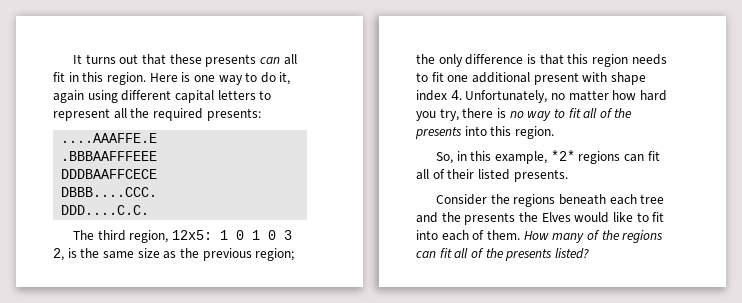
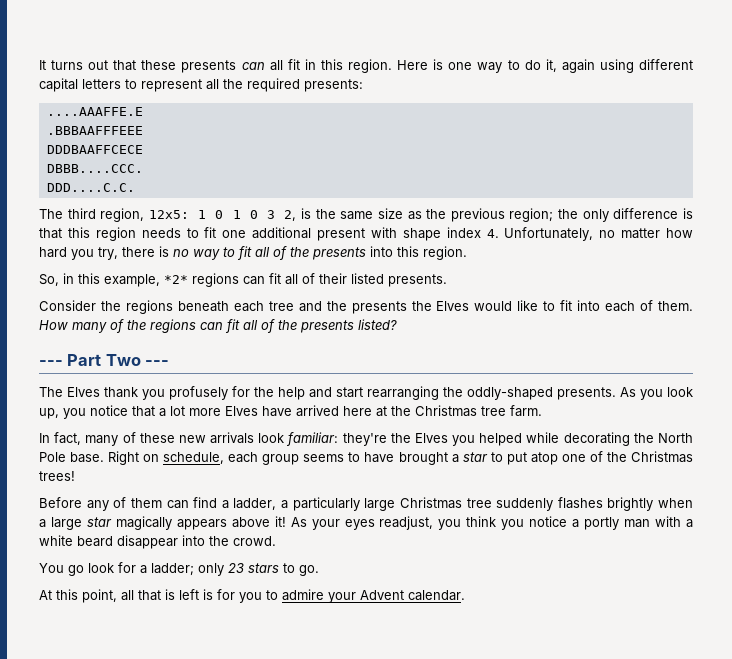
(589, 253) none -> [39,354,170,366] [39,386,693,400] [39,405,542,419] [39,432,693,446] [39,451,693,465] [39,471,75,481] [39,497,693,511] [39,516,694,530] [39,535,276,549] [39,562,319,576] [39,589,465,603] // --- Part Two --- // The Elves thank you profusely for the help and start rearranging the oddly-shaped presents. As you look up, you notice that a lot more Elves have arrived here at the Christmas tree farm. // In fact, many of these new arrivals look familiar: they're the Elves you helped while decorating the North Pole base. Right on schedule, each group seems to have brought a star to put atop one of the Christmas trees! // Before any of them can find a ladder, a particularly large Christmas tree suddenly flashes brightly when a large star magically appears above it! As your eyes readjust, you think you notice a portly man with a white beard disappear into the crowd. // You go look for a ladder; only 23 stars to go. // At this point, all that is left is for you to admire your Advent calendar.

